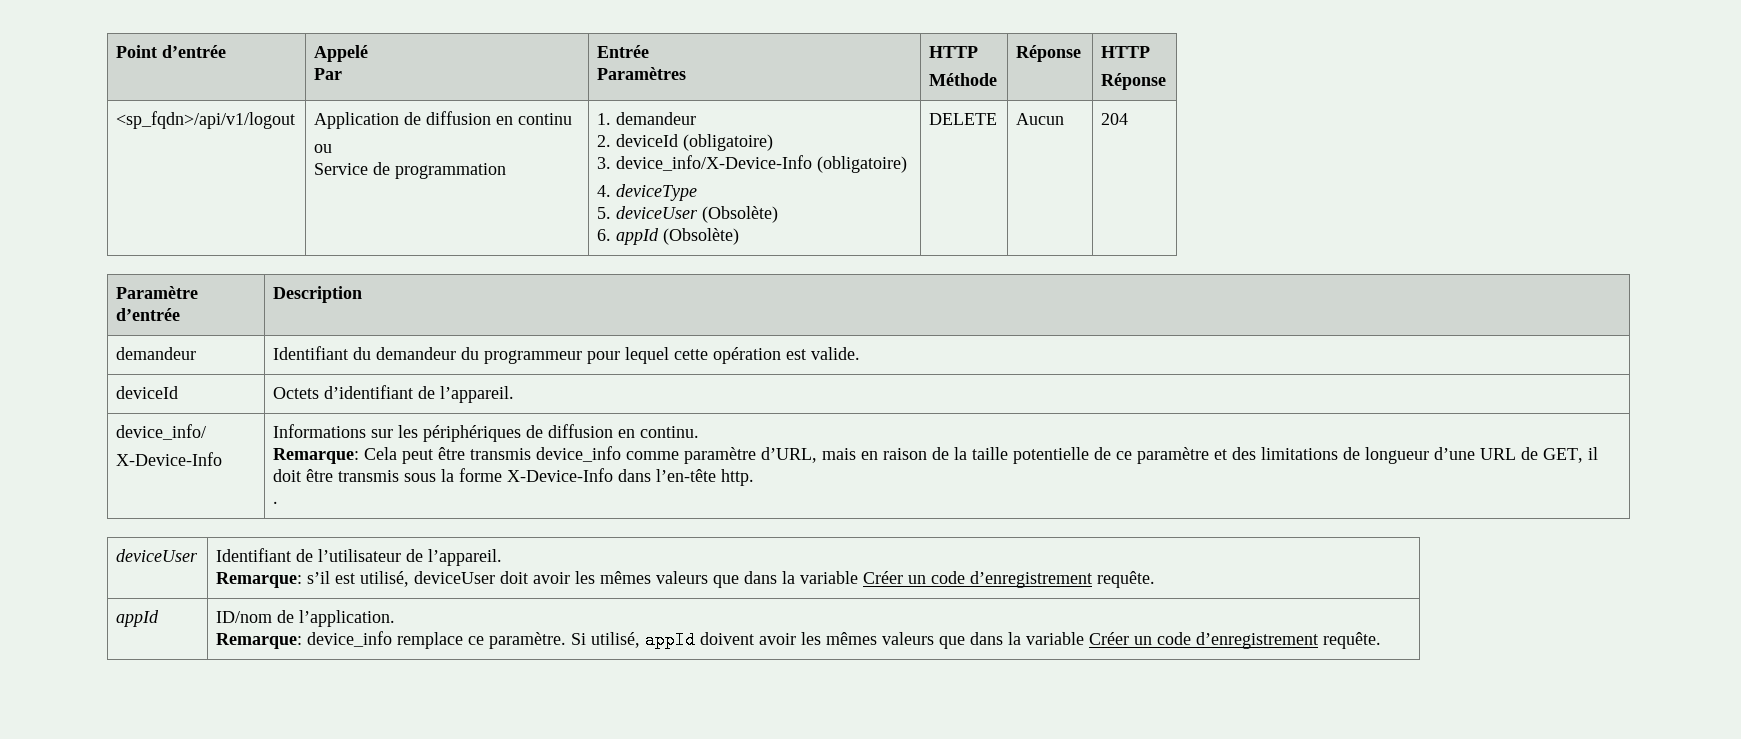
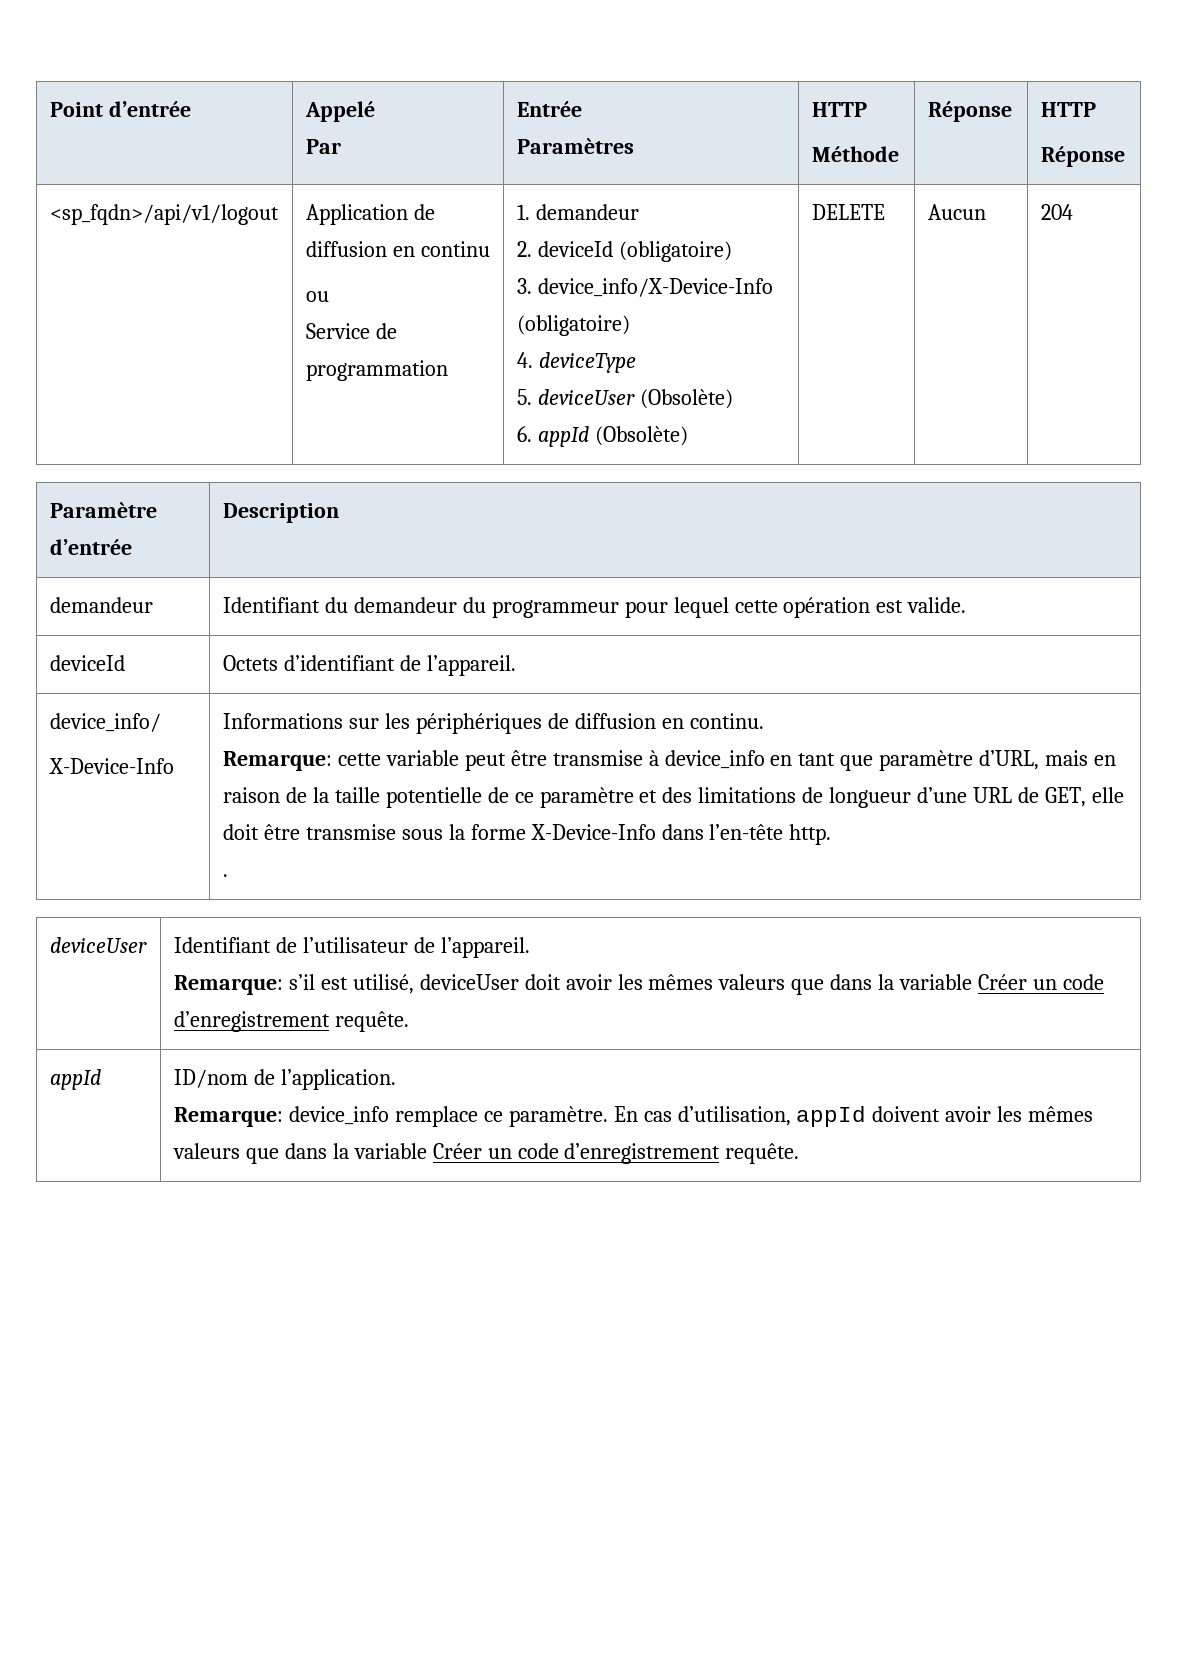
[364,446,680,464] Cela peut être transmis device_info comme -> [337,750,874,771] cette variable peut être transmise à device_info en tant que
[1588,447,1599,460] il -> [1091,787,1124,803] elle
[338,470,400,482] transmis -> [305,824,396,840] transmise
[571,632,641,648] Si utilisé, -> [613,1106,791,1126] En cas d’utilisation,

